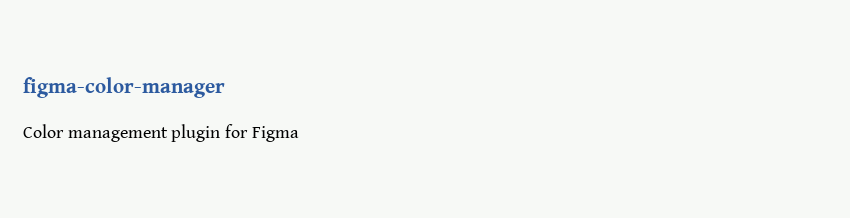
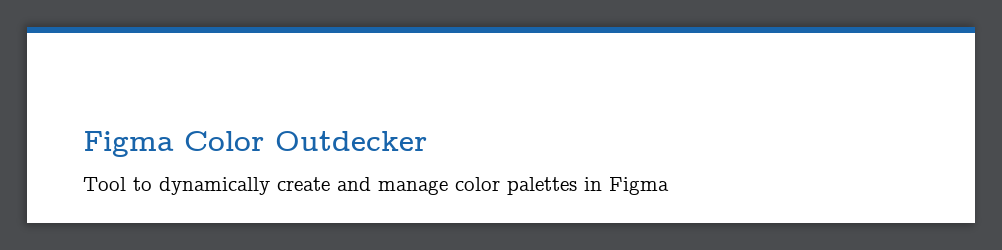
[23,77,225,98] [23,124,249,142] figma-color-manager // Color management plugin for -> [83,131,427,157] [83,177,602,195] Figma Color Outdecker // Tool to dynamically create and manage color palettes in

